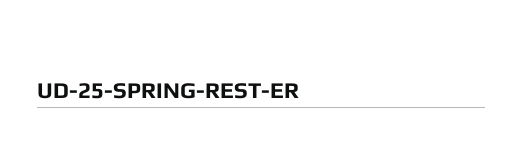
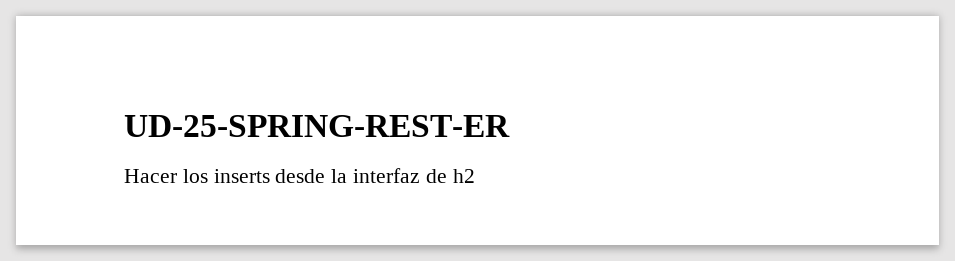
(299, 91) none -> [124,168,475,183] // Hacer los inserts desde la interfaz de h2

